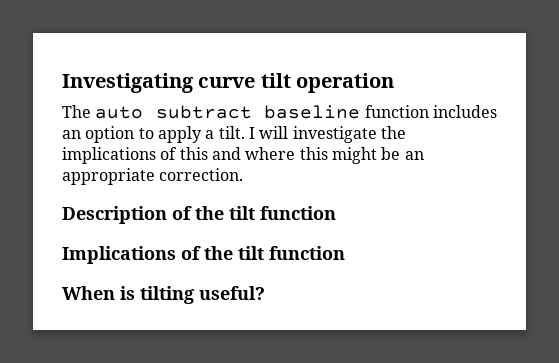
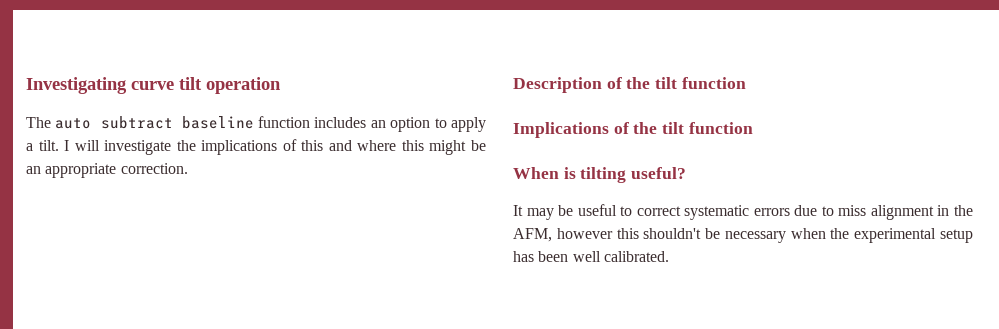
(265, 293) none -> [513,204,974,220] [513,228,973,243] [513,251,669,262] // It may be useful to correct systematic errors due to miss alignment in the AFM, however this shouldn't be necessary when the experimental setup has been well calibrated.

